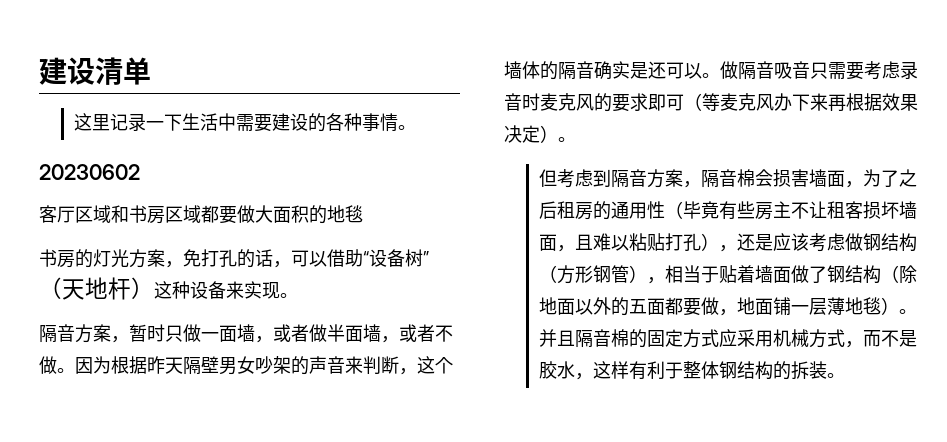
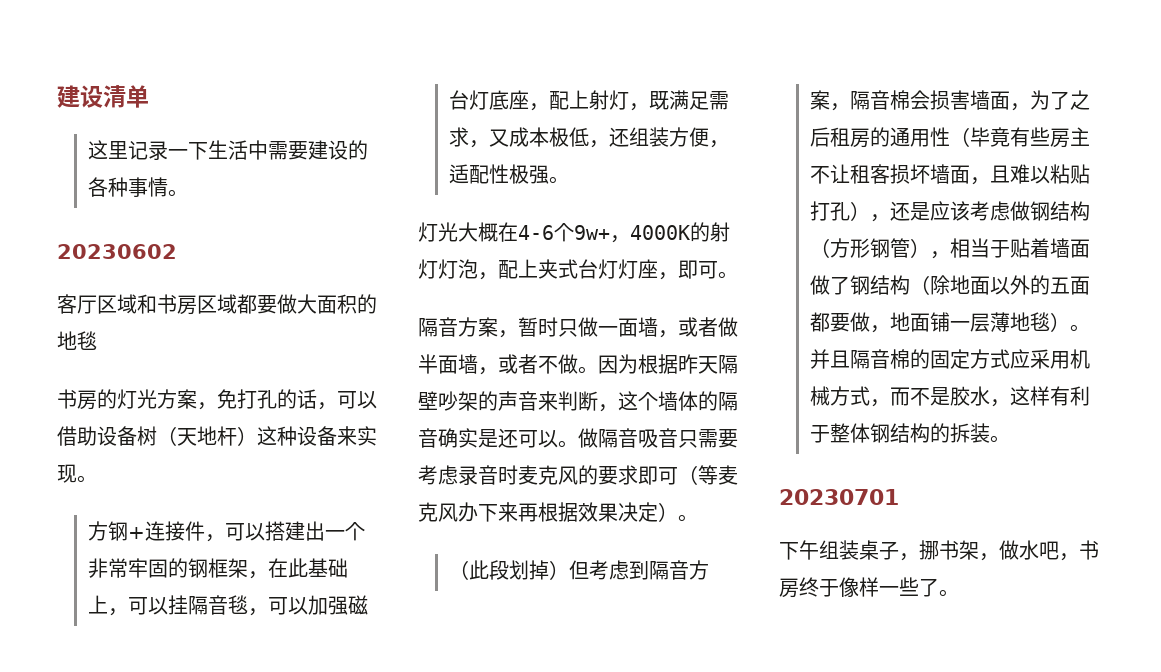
[363,249,429,267] “设备树” -> [97,426,157,446] 设备树
(298, 295) none -> [87,521,365,542] [87,558,348,579] [87,595,368,616] [448,90,729,111] [448,127,729,148] [448,164,569,184] [418,222,730,243] [418,259,738,280] // 方钢+连接件，可以搭建出一个非常牢固的钢框架，在此基础上，可以挂隔音毯，可以加强磁台灯底座，配上射灯，既满足需求，又成本极低，还组装方便，适配性极强。 // 灯光大概在4-6个9w+，4000K的射灯灯泡，配上夹式台灯灯座，即可。
[219,356,255,375] 男女 -> (438, 400) none
(576, 139) none -> [448,560,569,580] （此段划掉）
(845, 375) none -> [779,489,899,505] [779,540,1099,561] [779,577,959,598] // 20230701 // 下午组装桌子，挪书架，做水吧，书房终于像样一些了。

